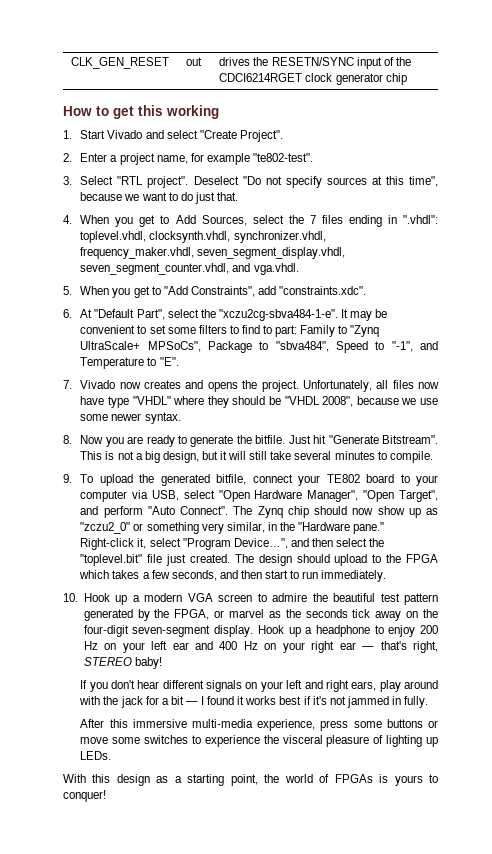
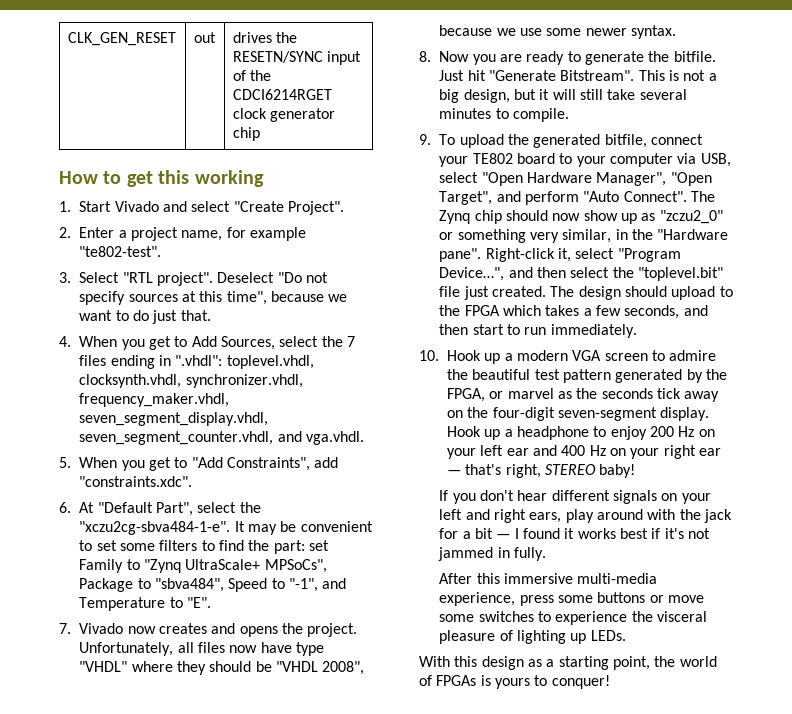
[263,325,298,337] to part: -> [248,540,329,554] the part: set
[353,522,385,534] pane." -> [439,248,482,262] pane".

